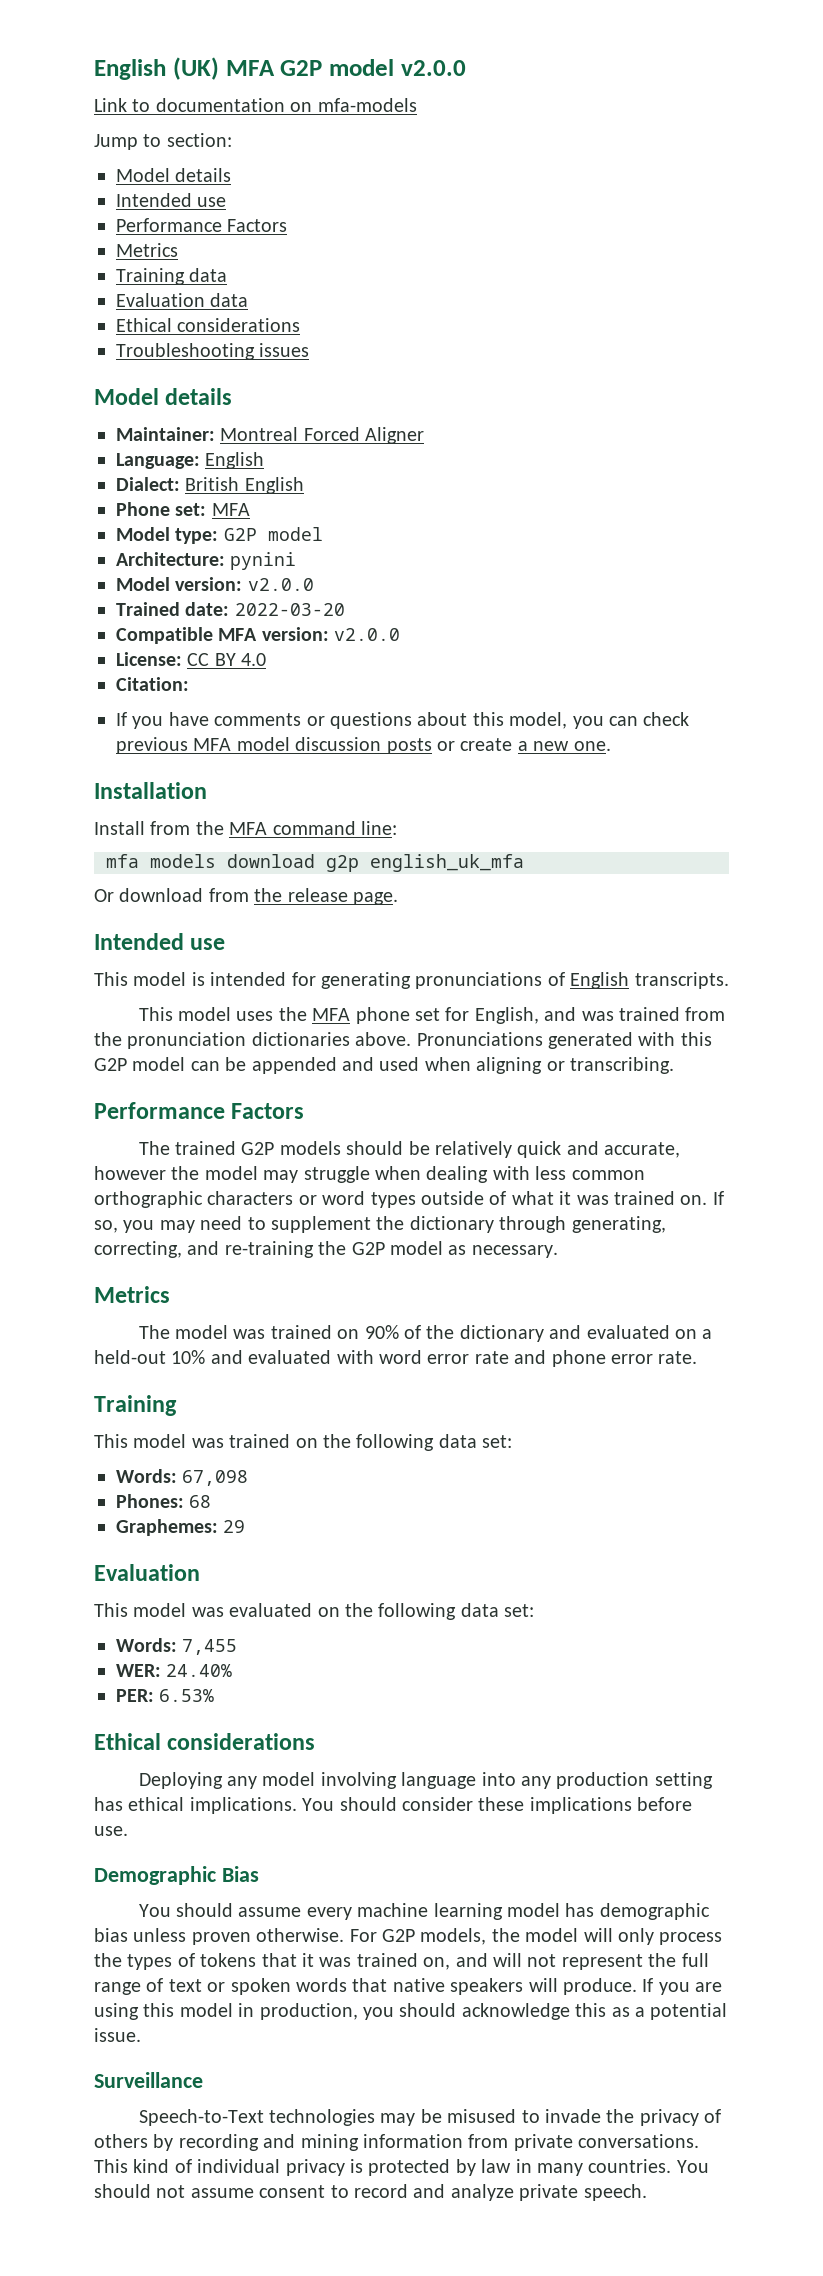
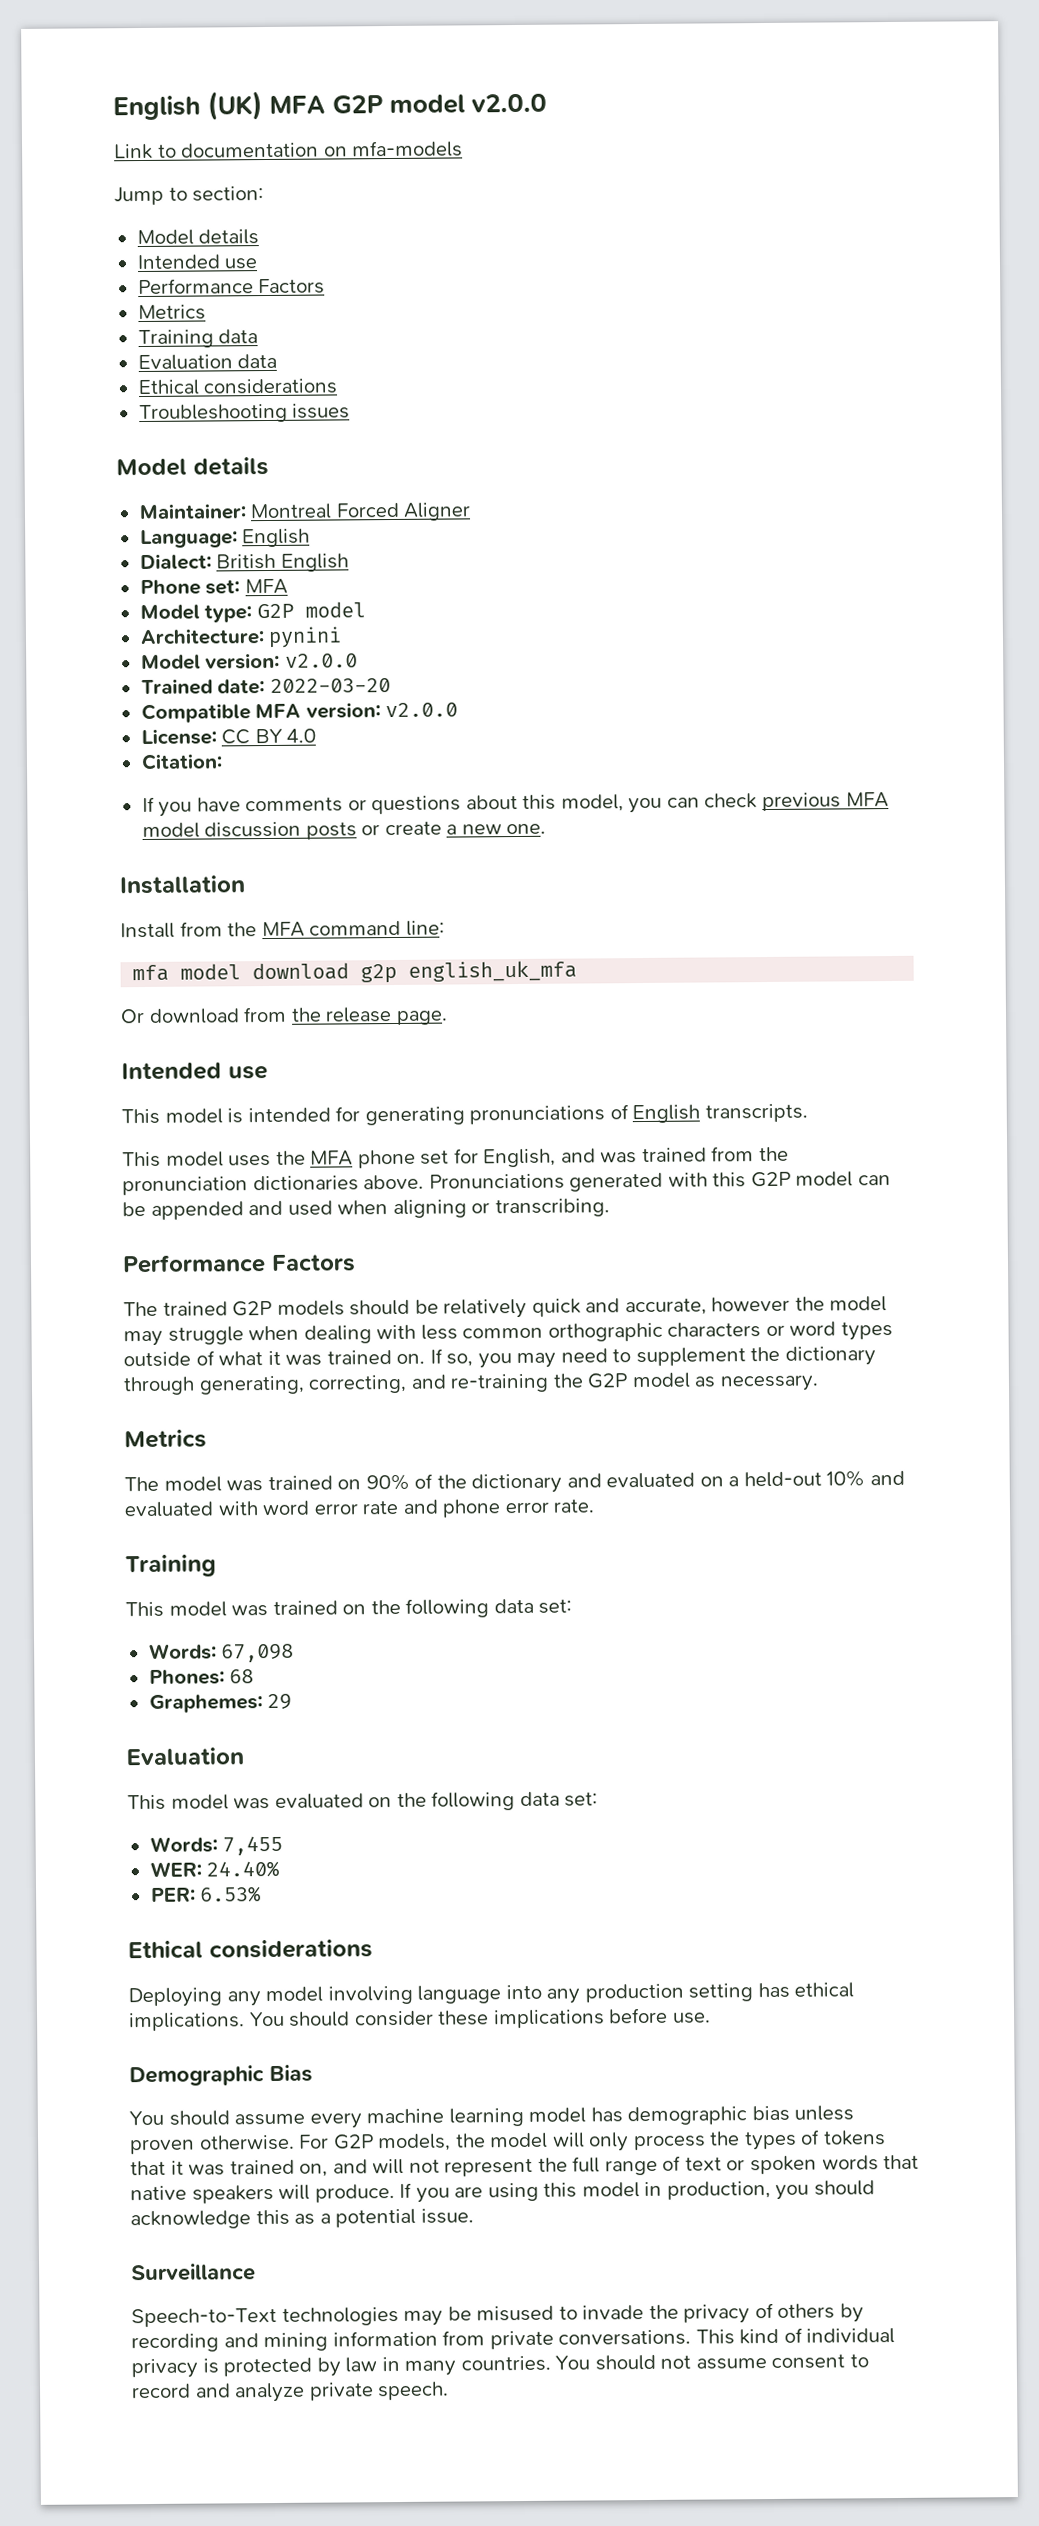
[150,854,216,868] models -> [180,963,242,980] model

